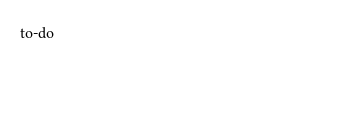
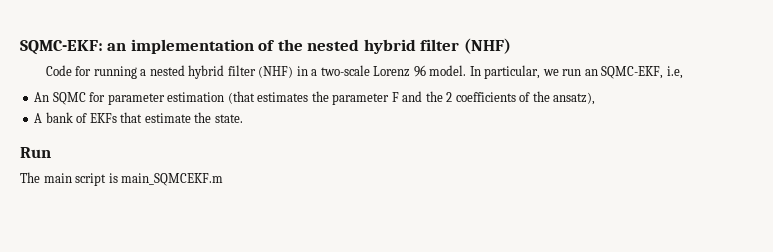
[20,27,54,39] to-do -> [20,38,511,55] [45,65,683,79] [34,91,596,105] [34,112,243,123] [20,147,51,158] [20,172,224,186] SQMC-EKF: an implementation of the nested hybrid filter (NHF) // Code for running a nested hybrid filter (NHF) in a two-scale Lorenz 96 model. In particular, we run an SQMC-EKF, i.e, // An SQMC for parameter estimation (that estimates the parameter F and the 2 coefficients of the ansatz), // A bank of EKFs that estimate the state. // Run // The main script is main_SQMCEKF.m

